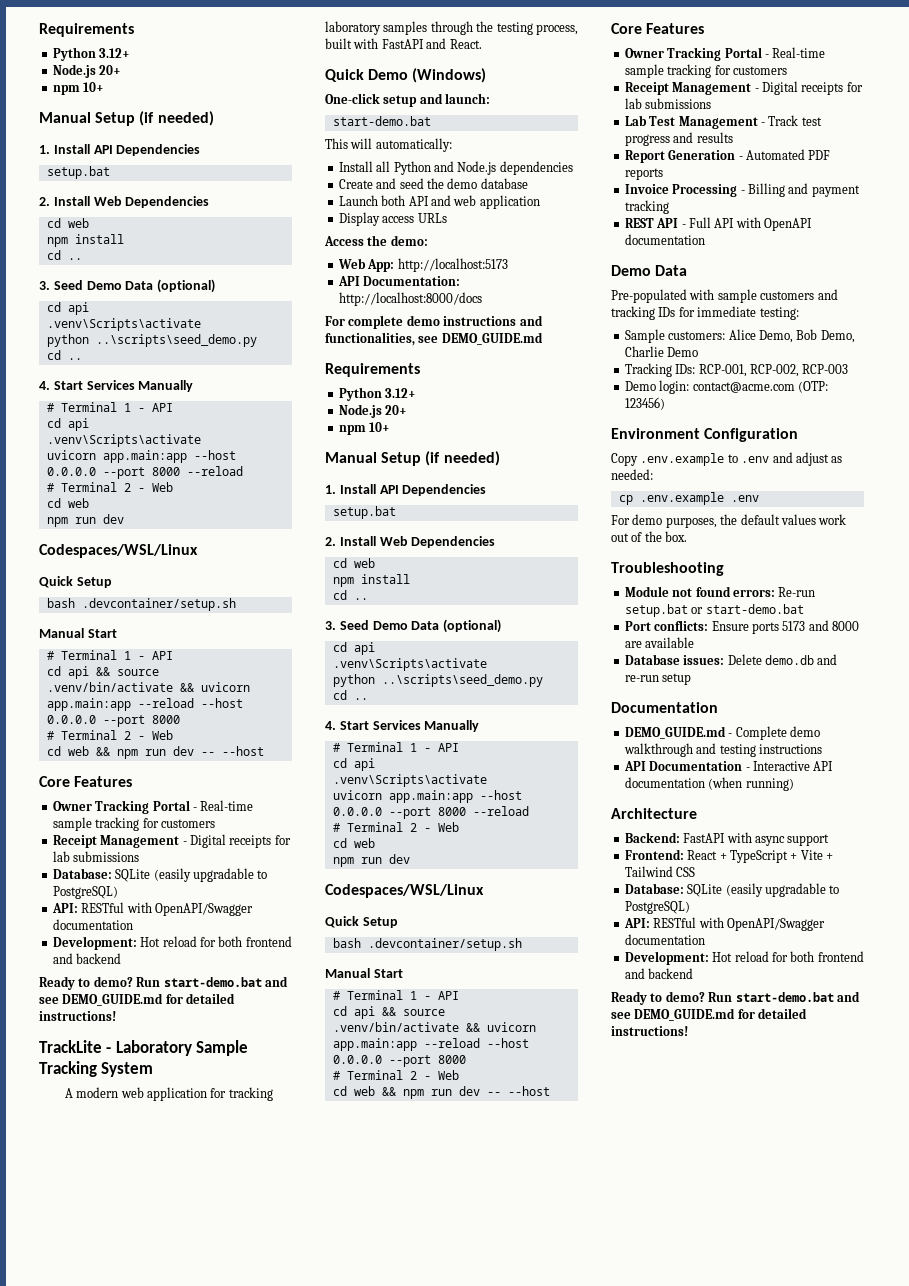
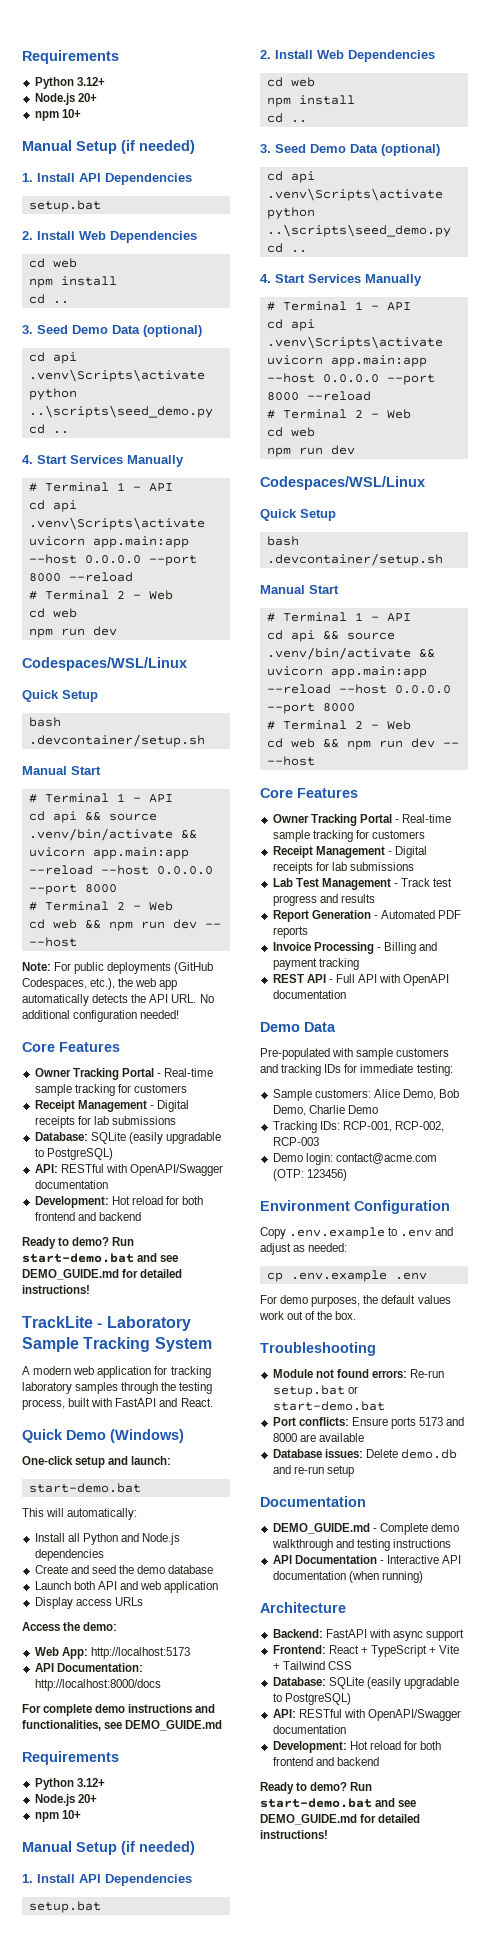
(264, 751) none -> [22,962,214,974] [22,978,178,990] [22,994,214,1006] [22,1010,180,1022] // Note: For public deployments (GitHub Codespaces, etc.), the web app automatically detects the API URL. No additional configuration needed!

